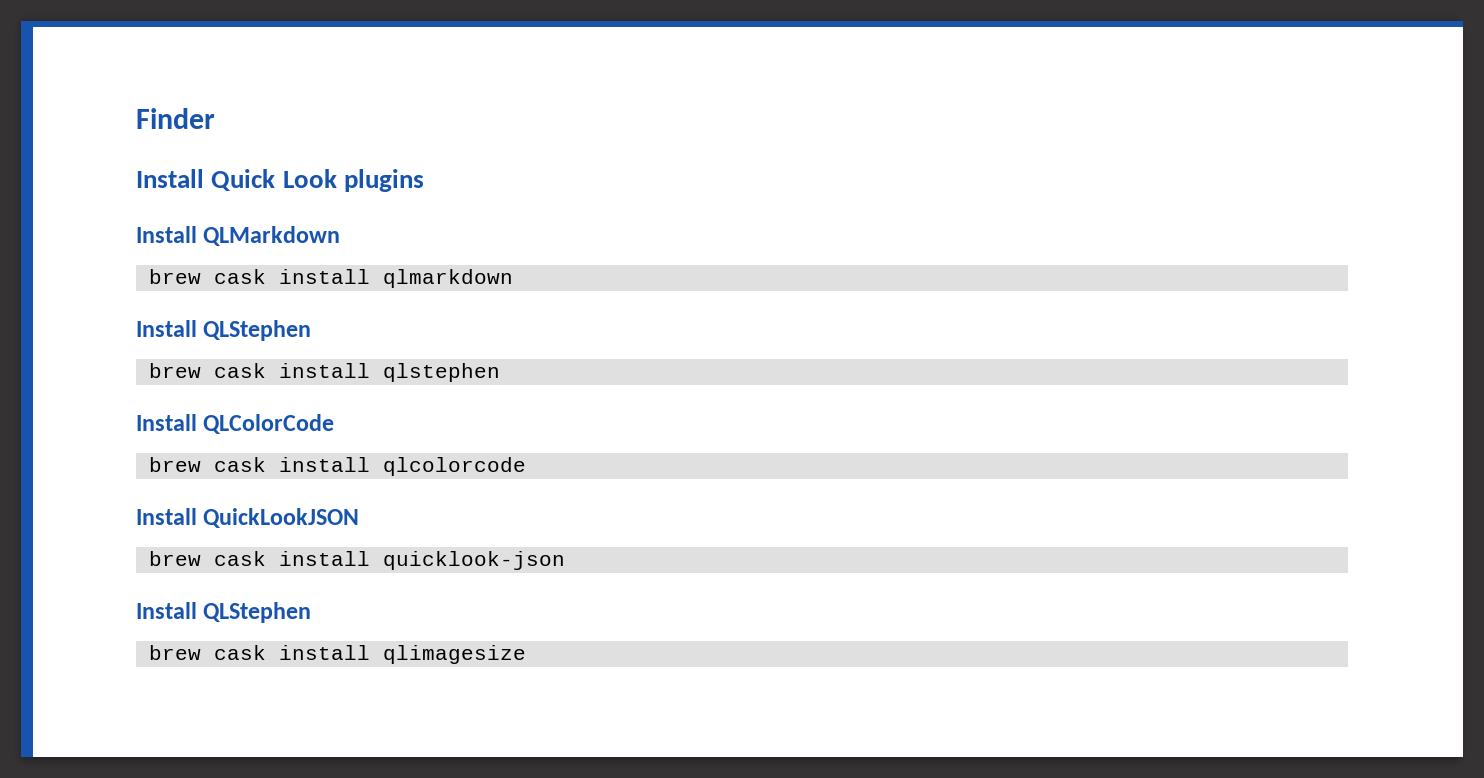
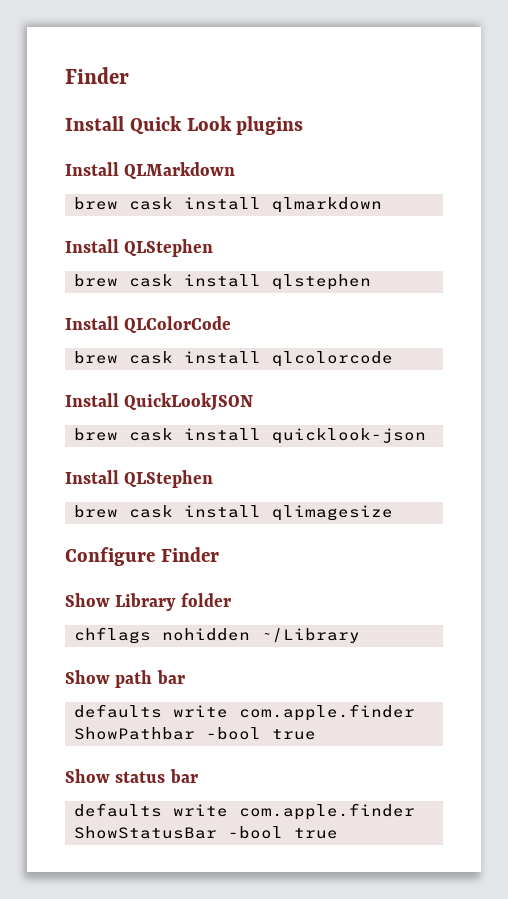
(526, 654) none -> [65,547,219,566] [65,593,231,611] [73,627,360,644] [65,670,185,688] [73,704,415,721] [73,727,316,740] [65,769,198,783] [73,803,415,820] [73,826,338,839] // Configure Finder // Show Library folder // chflags nohidden ~/Library // Show path bar // defaults write com.apple.finder ShowPathbar -bool true // Show status bar // defaults write com.apple.finder ShowStatusBar -bool true

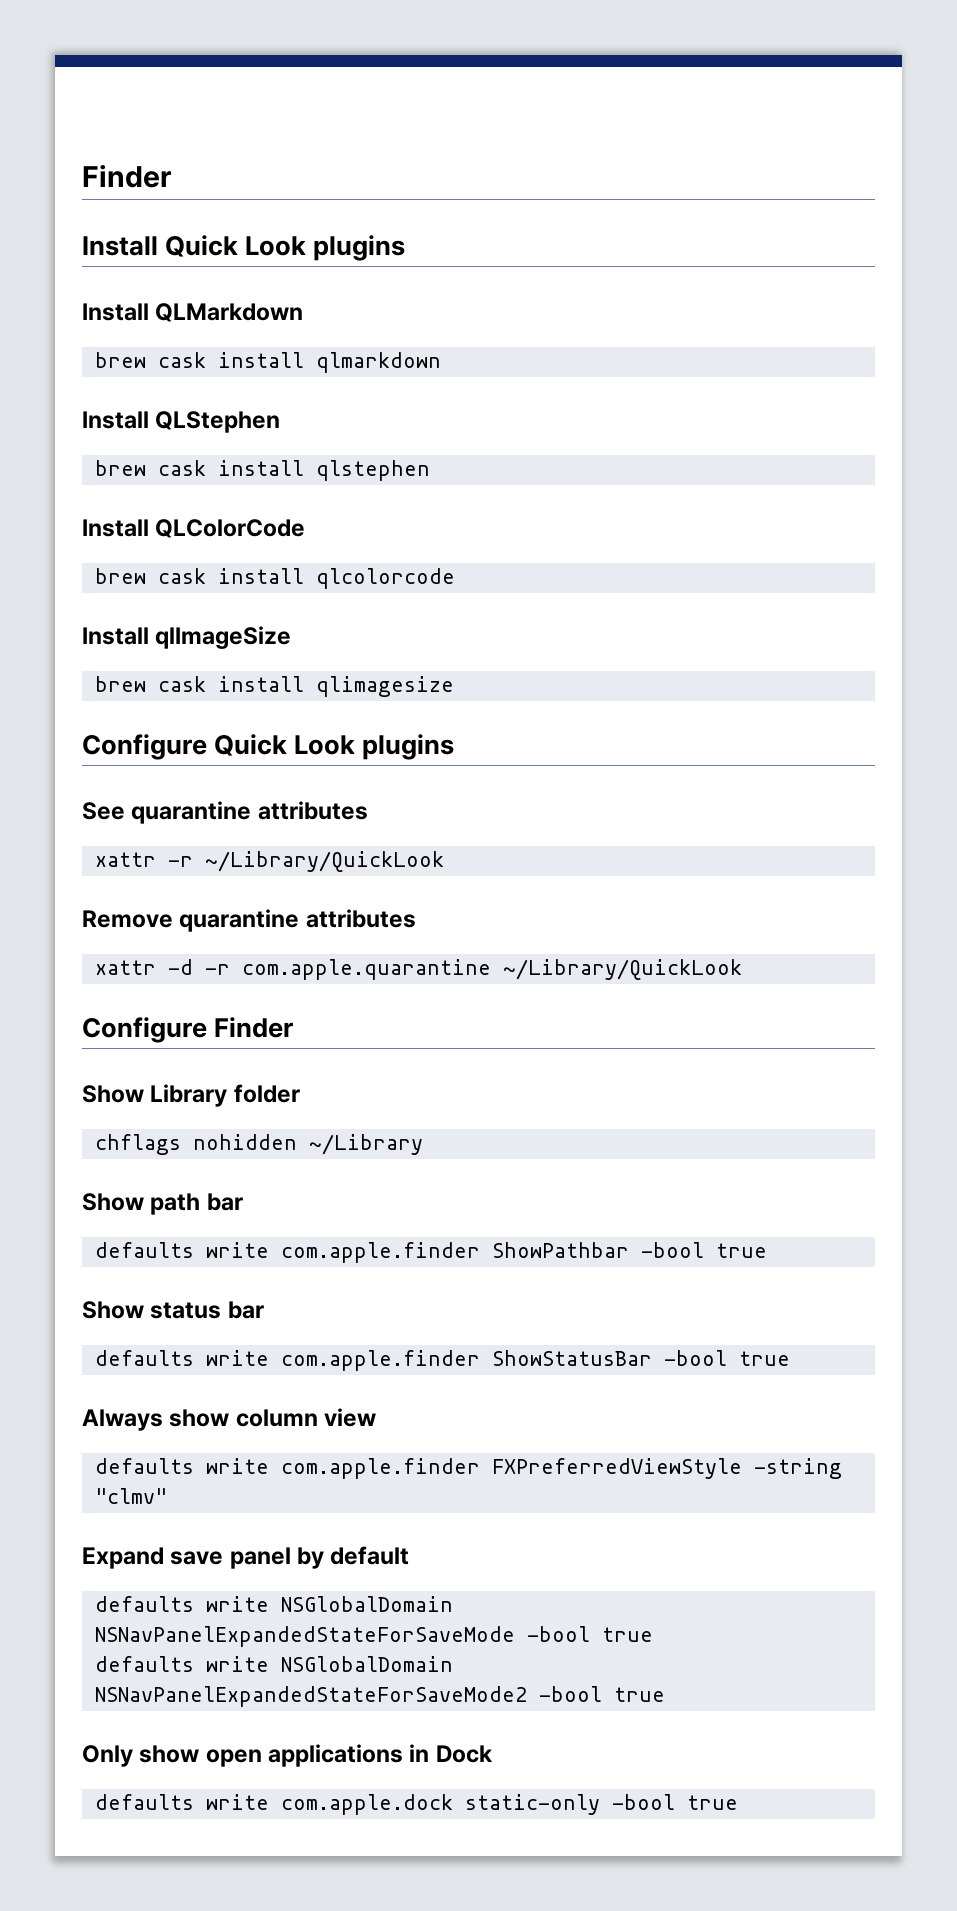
[124,393,254,411] [73,428,426,444] [65,470,214,488] [73,505,393,521] QuickLookJSON // brew cask install quicklook-json // Install QLStephen // brew cask install qlimagesize -> [155,626,292,649] [95,676,455,697] [82,734,455,760] [82,801,368,824] [95,851,445,872] [82,909,416,932] [95,959,743,980] qlImageSize // brew cask install qlimagesize // Configure Quick Look plugins // See quarantine attributes // xattr -r ~/Library/QuickLook // Remove quarantine attributes // xattr -d -r com.apple.quarantine ~/Library/QuickLook
(338, 833) none -> [82,1408,377,1431] [95,1458,843,1479] [95,1488,168,1504] [82,1546,410,1569] [95,1596,454,1612] [95,1626,654,1647] [95,1656,454,1672] [95,1686,666,1707] [82,1744,493,1767] [95,1794,739,1815] // Always show column view // defaults write com.apple.finder FXPreferredViewStyle -string "clmv" // Expand save panel by default // defaults write NSGlobalDomain NSNavPanelExpandedStateForSaveMode -bool true // defaults write NSGlobalDomain NSNavPanelExpandedStateForSaveMode2 -bool true // Only show open applications in Dock // defaults write com.apple.dock static-only -bool true

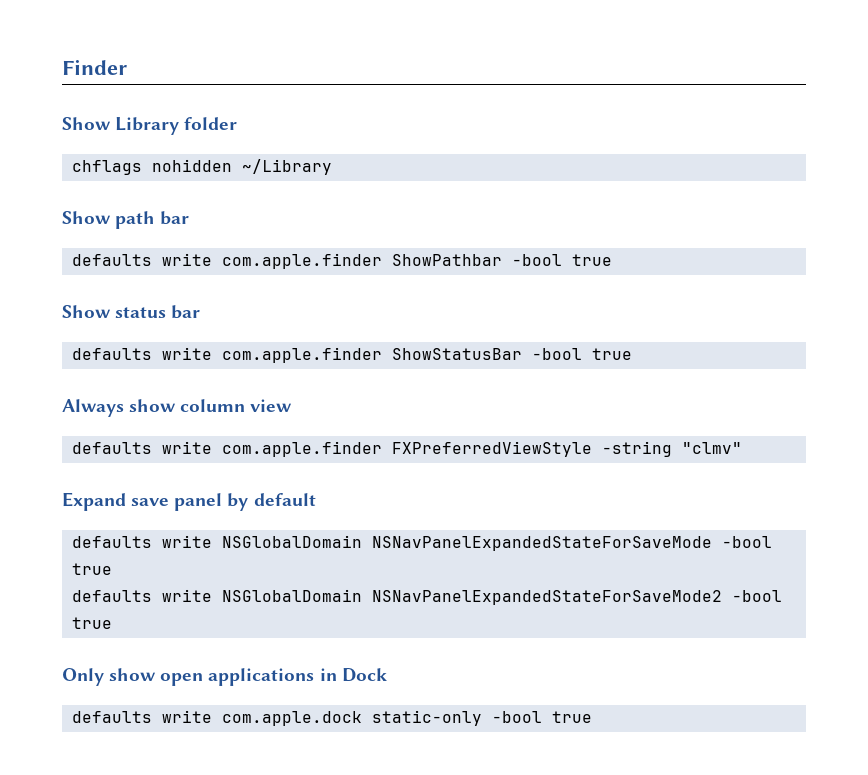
[82,164,172,188] [82,235,406,261] [82,303,304,322] [95,352,442,373] [82,411,281,433] [95,460,431,481] [82,519,306,538] [95,568,456,589] [82,626,292,649] [95,676,455,697] [82,734,455,760] [82,801,368,824] [95,851,445,872] [82,909,416,932] [95,959,743,980] [82,1017,294,1043] Finder // Install Quick Look plugins // Install QLMarkdown // brew cask install qlmarkdown // Install QLStephen // brew cask install qlstephen // Install QLColorCode // brew cask install qlcolorcode // Install qlImageSize // brew cask install qlimagesize // Configure Quick Look plugins // See quarantine attributes // xattr -r ~/Library/QuickLook // Remove quarantine attributes // xattr -d -r com.apple.quarantine ~/Library/QuickLook // Configure Finder -> [62,59,127,75] Finder

